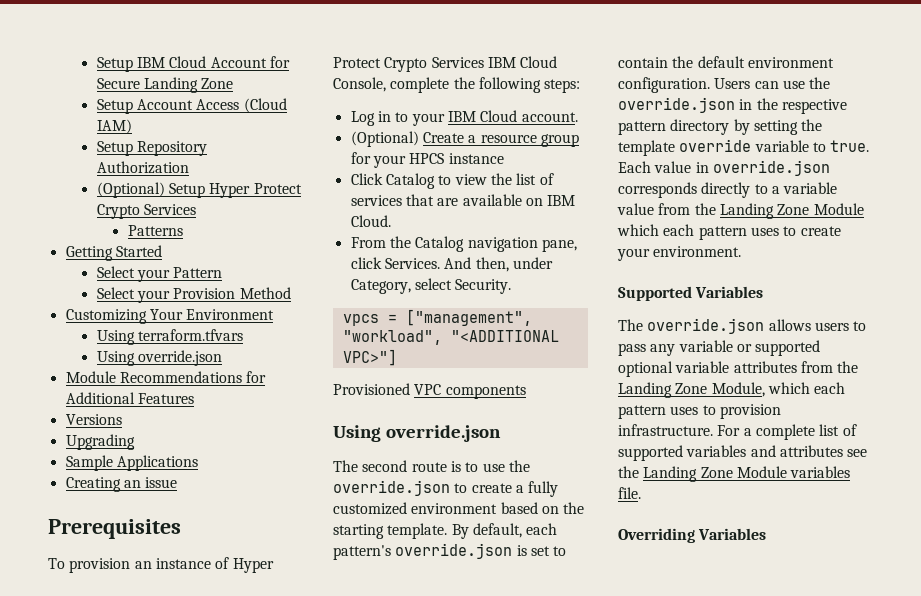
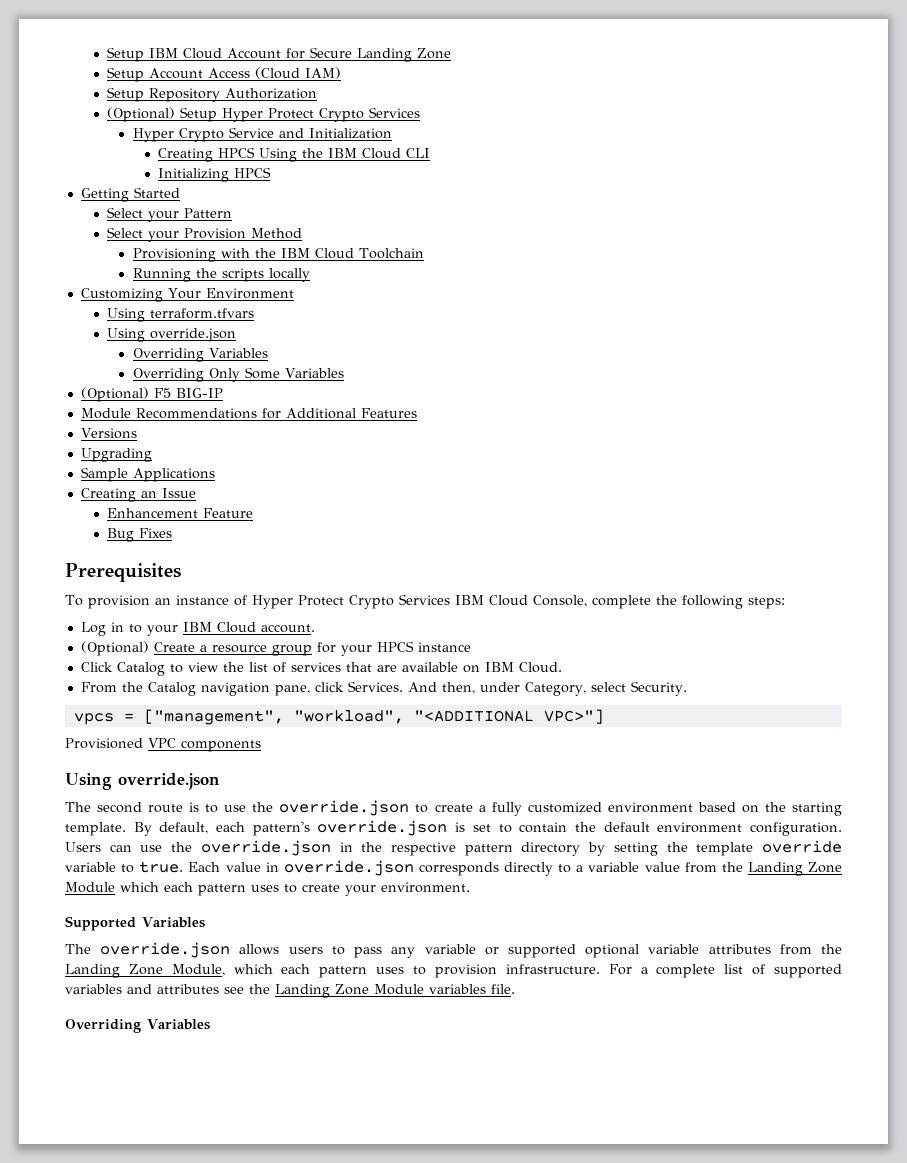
[127,225,183,236] Patterns -> [132,127,392,142] [158,147,431,162] [158,167,272,182] Hyper Crypto Service and Initialization // Creating HPCS Using the IBM Cloud CLI // Initializing HPCS
(291, 293) none -> [132,248,424,262] [132,268,310,282] // Provisioning with the IBM Cloud Toolchain // Running the scripts locally
(222, 358) none -> [132,348,268,362] [132,367,344,382] [80,387,223,402] // Overriding Variables // Overriding Only Some Variables // (Optional) F5 BIG-IP
[145,477,178,488] issue -> [161,488,196,498] [106,508,253,518] [106,528,172,542] Issue // Enhancement Feature // Bug Fixes

